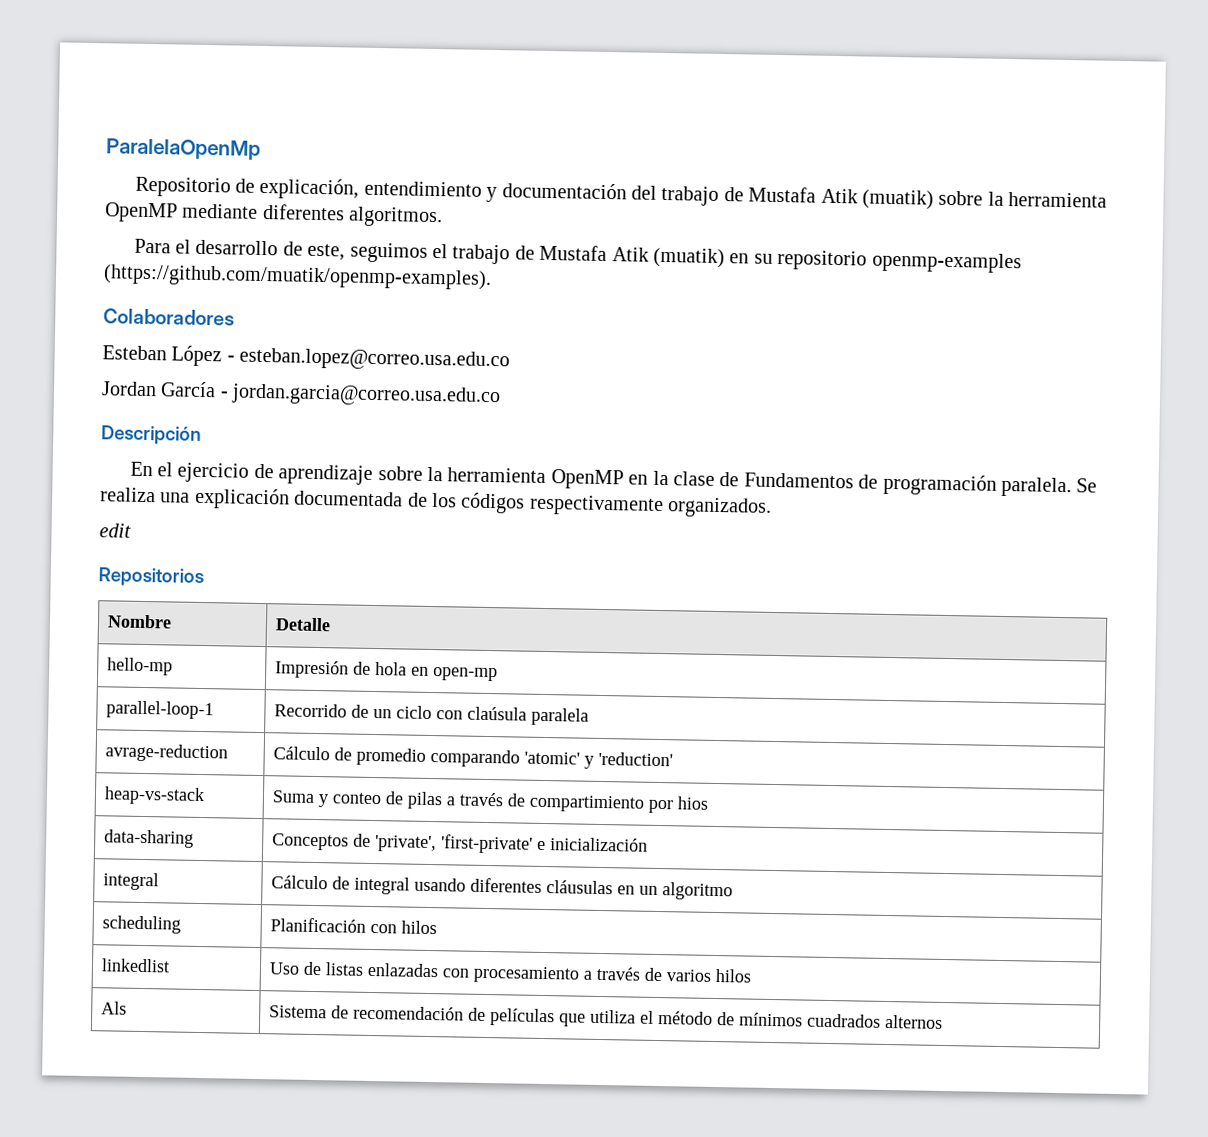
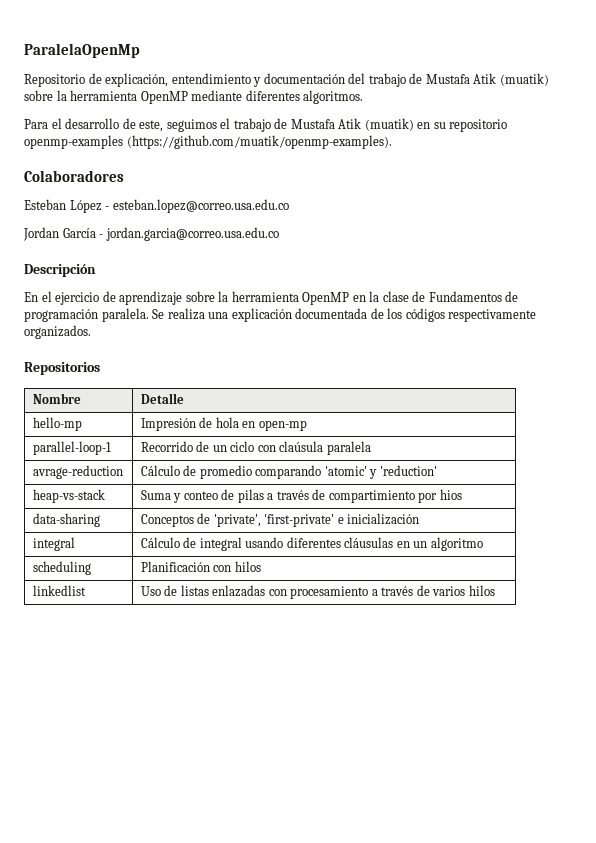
[99,523,131,538] // edit -> (91, 332) none
[100,1001,127,1015] [268,1005,943,1029] // Als | Sistema de recomendación de películas que utiliza el método de mínimos cuadrados alternos -> (495, 590) none

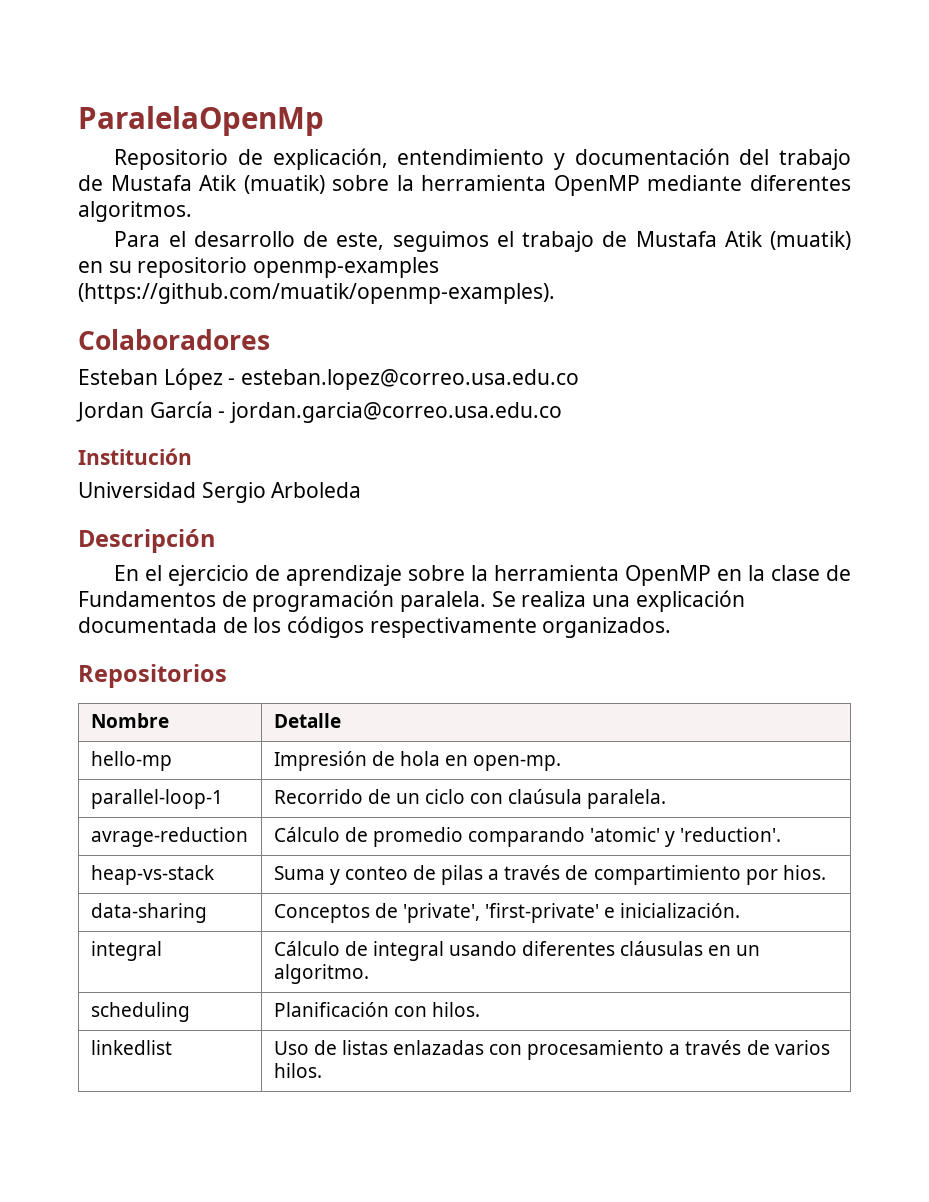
(279, 234) none -> [78,448,192,465] [78,482,362,503] // Institución // Universidad Sergio Arboleda
[258,420,307,431] open-mp -> [473,755,562,771] open-mp.
[326,441,371,455] paralela -> [587,789,667,809] paralela.
[379,465,437,476] 'reduction' -> [680,827,782,842] 'reduction'.
[439,489,462,500] hios -> [782,865,826,880] hios.
[347,513,420,525] inicialización -> [620,903,741,918] inicialización.
[430,537,483,551] algoritmo -> [273,964,369,984] algoritmo.
[234,561,261,572] hilos -> [431,1002,480,1017] hilos.
[468,585,495,596] hilos -> [273,1063,322,1078] hilos.

